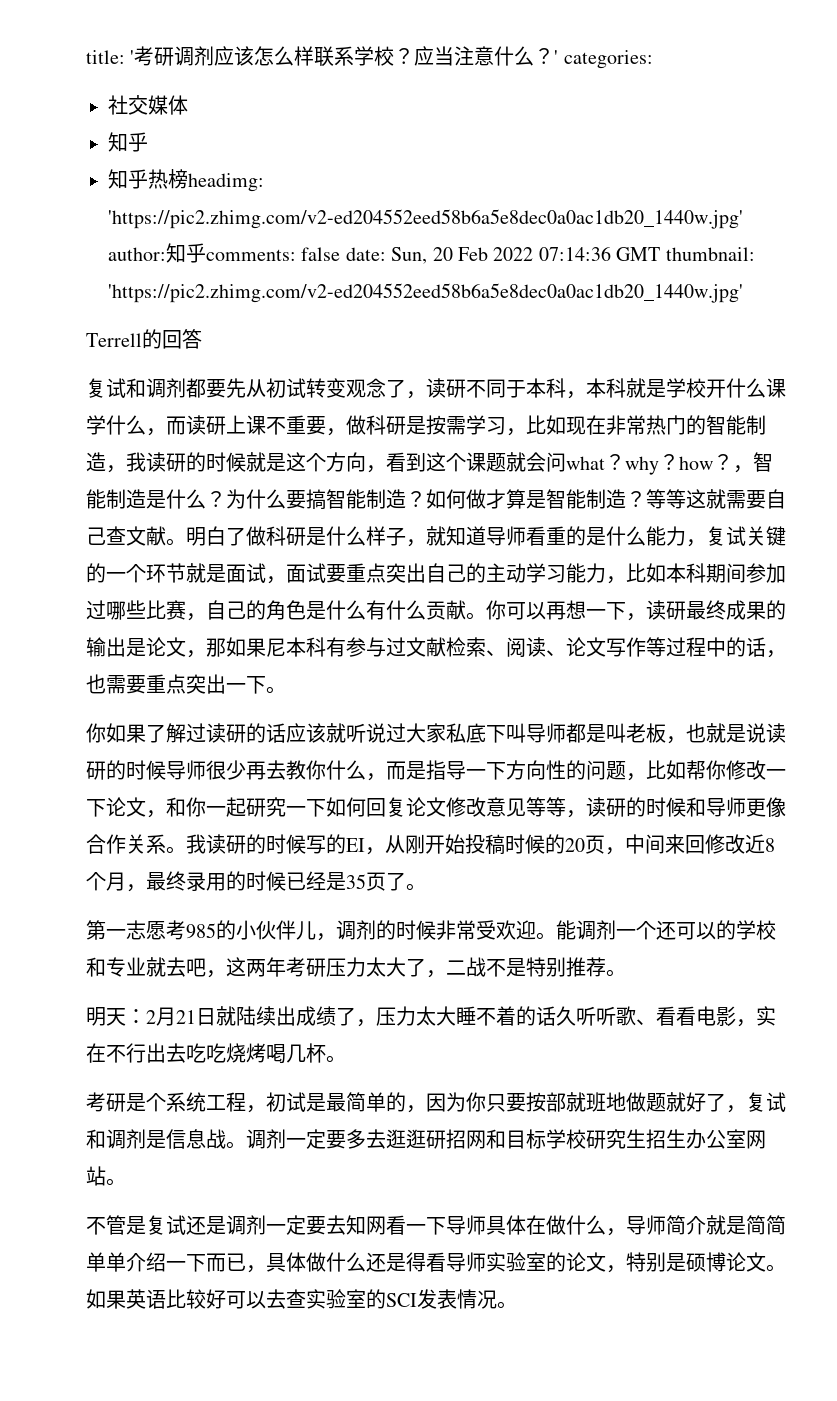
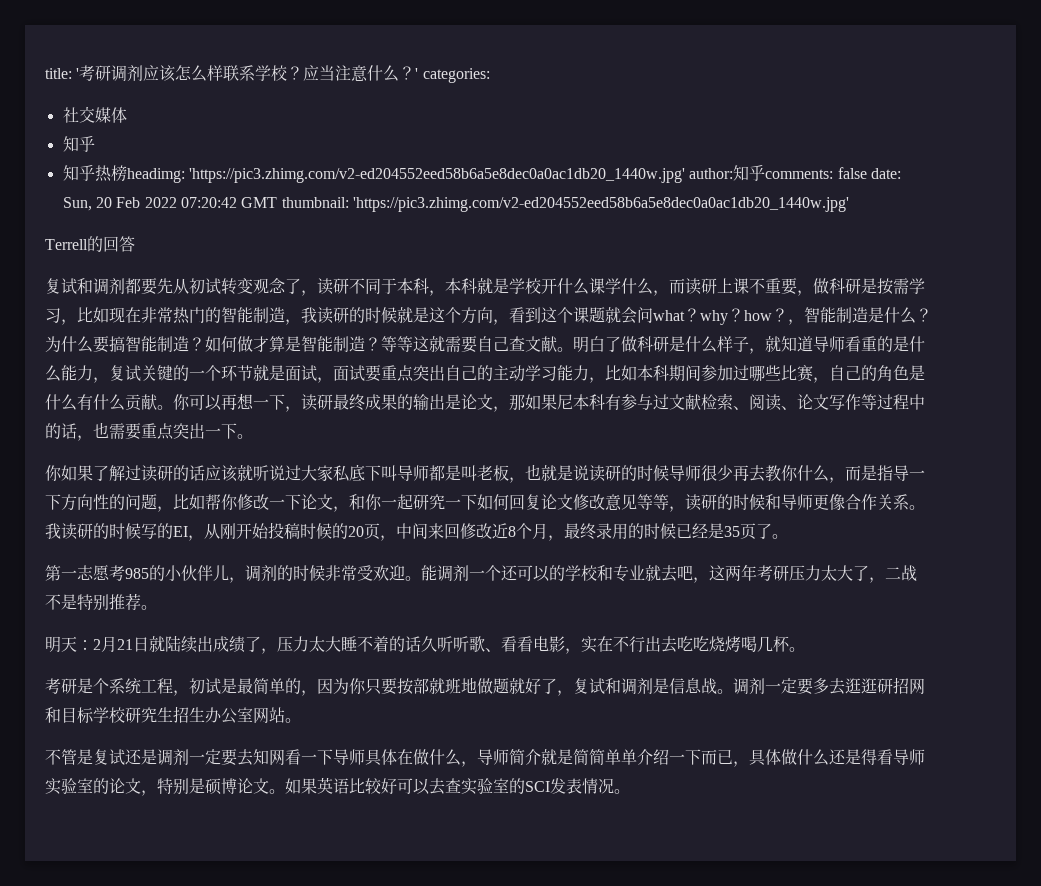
[108,209,743,229] 'https://pic2.zhimg.com/v2-ed204552eed58b6a5e8dec0a0ac1db20_1440w.jpg' -> [188,168,685,183] 'https://pic3.zhimg.com/v2-ed204552eed58b6a5e8dec0a0ac1db20_1440w.jpg'
[538,246,611,261] 07:14:36 -> [180,197,237,208] 07:20:42
[108,283,743,303] 'https://pic2.zhimg.com/v2-ed204552eed58b6a5e8dec0a0ac1db20_1440w.jpg' -> [352,197,849,212] 'https://pic3.zhimg.com/v2-ed204552eed58b6a5e8dec0a0ac1db20_1440w.jpg'

